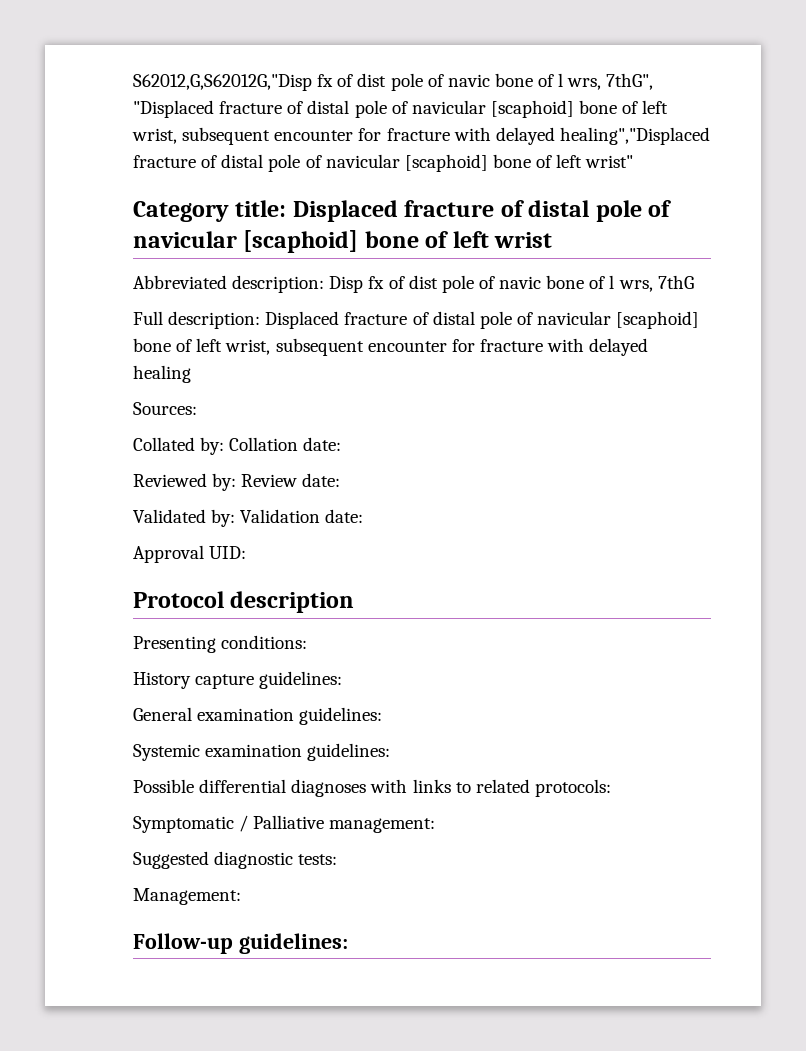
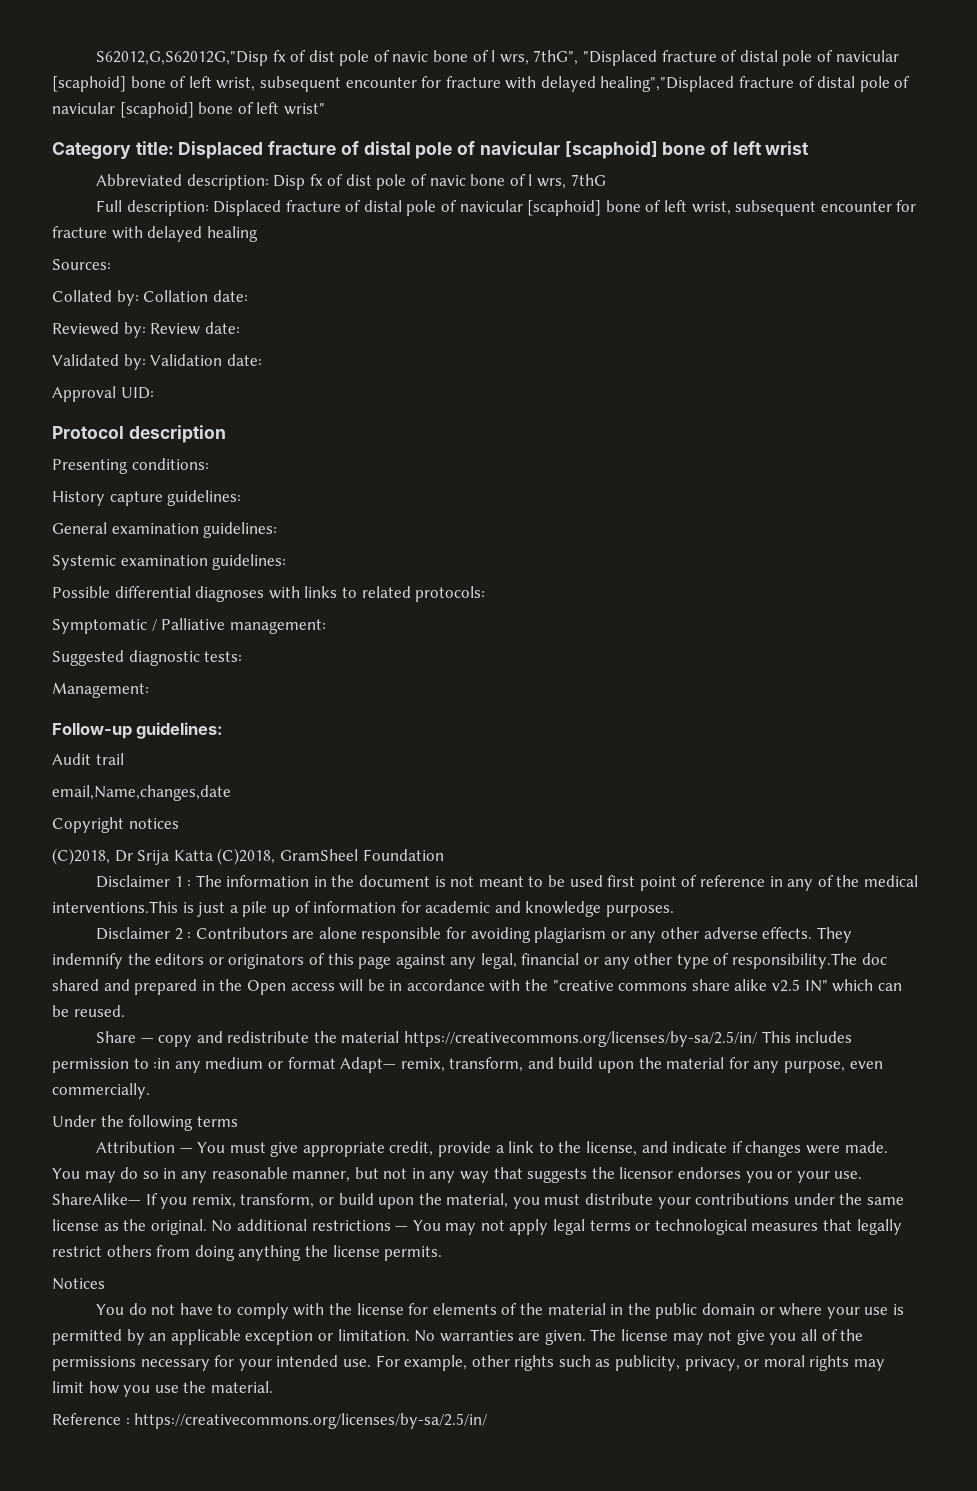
(348, 943) none -> [52,753,124,765] [52,785,231,801] [52,817,179,833] [52,848,444,865] [95,875,918,891] [52,901,675,917] [95,927,852,943] [52,953,887,969] [52,979,902,995] [52,1005,125,1017] [95,1031,853,1047] [52,1057,883,1073] [52,1083,150,1099] [52,1115,238,1131] [95,1141,888,1157] [52,1167,863,1183] [52,1193,905,1209] [52,1219,902,1235] [52,1245,443,1261] [52,1278,105,1290] [95,1303,904,1319] [52,1329,864,1345] [52,1355,886,1371] [52,1381,273,1397] [52,1413,488,1429] // Audit trail // email,Name,changes,date // Copyright notices // (C)2018, Dr Srija Katta (C)2018, GramSheel Foundation // Disclaimer 1 : The information in the document is not meant to be used first point of reference in any of the medical interventions.This is just a pile up of information for academic and knowledge purposes. // Disclaimer 2 : Contributors are alone responsible for avoiding plagiarism or any other adverse effects. They indemnify the editors or originators of this page against any legal, financial or any other type of responsibility.The doc shared and prepared in the Open access will be in accordance with the "creative commons share alike v2.5 IN" which can be reused. // Share — copy and redistribute the material https://creativecommons.org/licenses/by-sa/2.5/in/ This includes permission to :in any medium or format Adapt— remix, transform, and build upon the material for any purpose, even commercially. // Under the following terms // Attribution — You must give appropriate credit, provide a link to the license, and indicate if changes were made. You may do so in any reasonable manner, but not in any way that suggests the licensor endorses you or your use. ShareAlike— If you remix, transform, or build upon the material, you must distribute your contributions under the same license as the original. No additional restrictions — You may not apply legal terms or technological measures that legally restrict others from doing anything the license permits. // Notices // You do not have to comply with the license for elements of the material in the public domain or where your use is permitted by an applicable exception or limitation. No warranties are given. The license may not give you all of the permissions necessary for your intended use. For example, other rights such as publicity, privacy, or moral rights may limit how you use the material. // Reference : https://creativecommons.org/licenses/by-sa/2.5/in/

